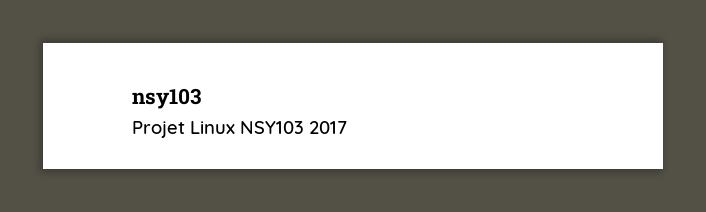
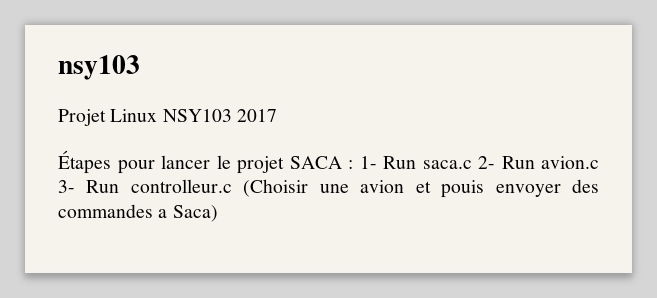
(347, 127) none -> [58,150,599,174] [58,179,599,198] [58,204,218,222] // Étapes pour lancer le projet SACA : 1- Run saca.c 2- Run avion.c 3- Run controlleur.c (Choisir une avion et pouis envoyer des commandes a Saca)

